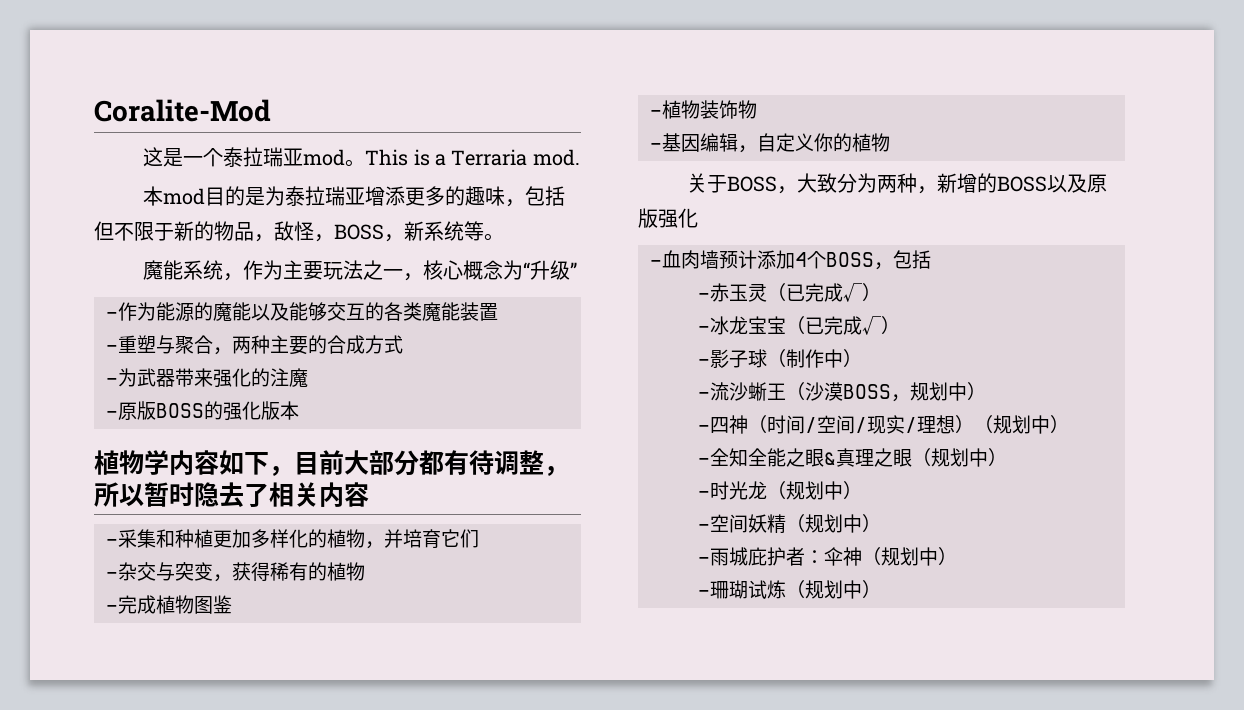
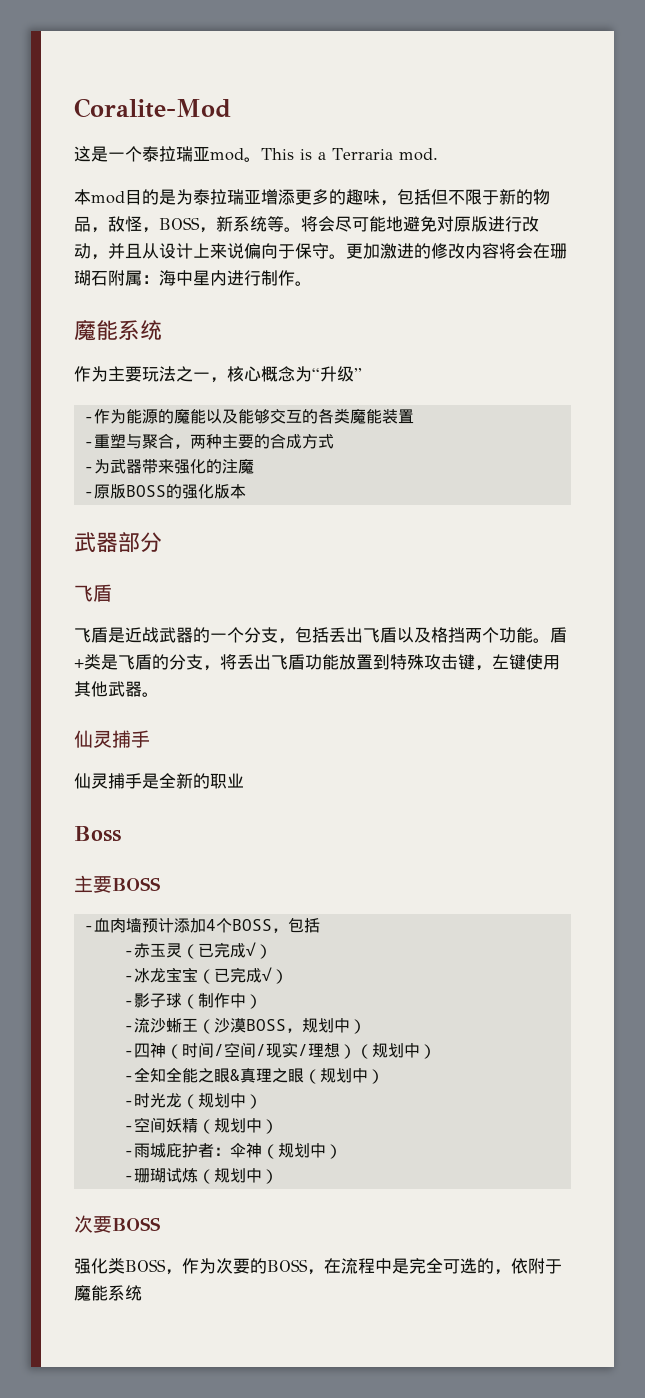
[143,260,244,281] // 魔能系统， -> [301,216,539,232] [74,243,567,260] [74,270,312,286] [74,320,162,341] 将会尽可能地避免对原版进行改动，并且从设计上来说偏向于保守。更加激进的修改内容将会在珊瑚石附属：海中星内进行制作。 // 魔能系统 //
[94,450,569,476] [94,482,369,508] [106,529,479,549] [106,562,365,582] [106,595,232,614] [650,100,757,119] [650,133,890,153] [687,173,1108,194] [638,208,698,228] 植物学内容如下，目前大部分都有待调整，所以暂时隐去了相关内容 // -采集和种植更加多样化的植物，并培育它们 // -杂交与突变，获得稀有的植物 // -完成植物图鉴 // -植物装饰物 // -基因编辑，自定义你的植物 // 关于BOSS，大致分为两种，新增的BOSS以及原版强化 -> [74,532,162,553] [74,584,112,602] [74,627,567,644] [74,654,560,671] [74,681,159,697] [74,730,150,748] [74,773,244,789] [74,826,121,842] [74,875,161,893] 武器部分 // 飞盾 // 飞盾是近战武器的一个分支，包括丢出飞盾以及格挡两个功能。盾+类是飞盾的分支，将丢出飞盾功能放置到特殊攻击键，左键使用其他武器。 // 仙灵捕手 // 仙灵捕手是全新的职业 // Boss // 主要BOSS
(881, 589) none -> [74,1215,161,1233] [74,1258,562,1275] [74,1285,142,1301] // 次要BOSS // 强化类BOSS，作为次要的BOSS，在流程中是完全可选的，依附于魔能系统

